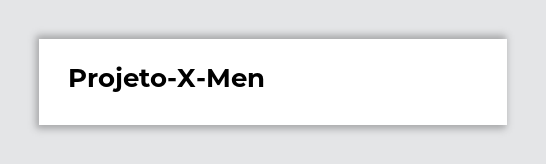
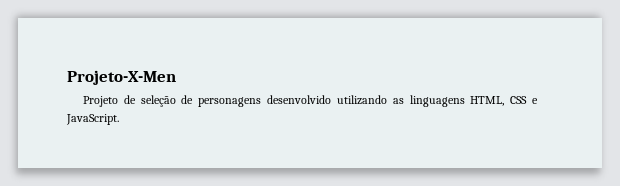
(265, 79) none -> [82,95,538,107] [66,114,119,125] // Projeto de seleção de personagens desenvolvido utilizando as linguagens HTML, CSS e JavaScript.

